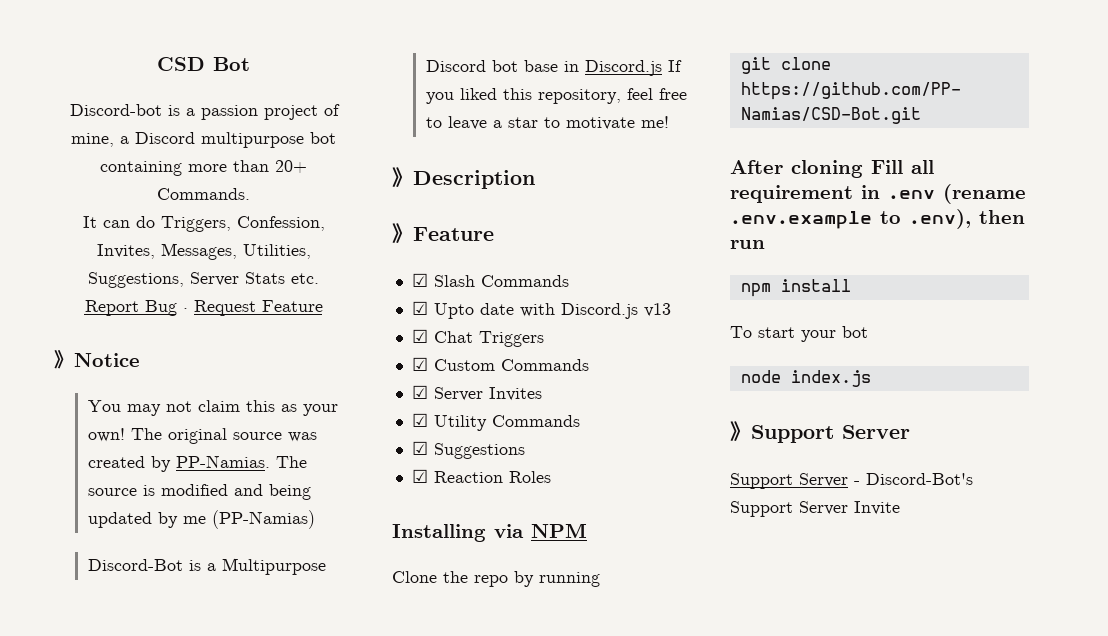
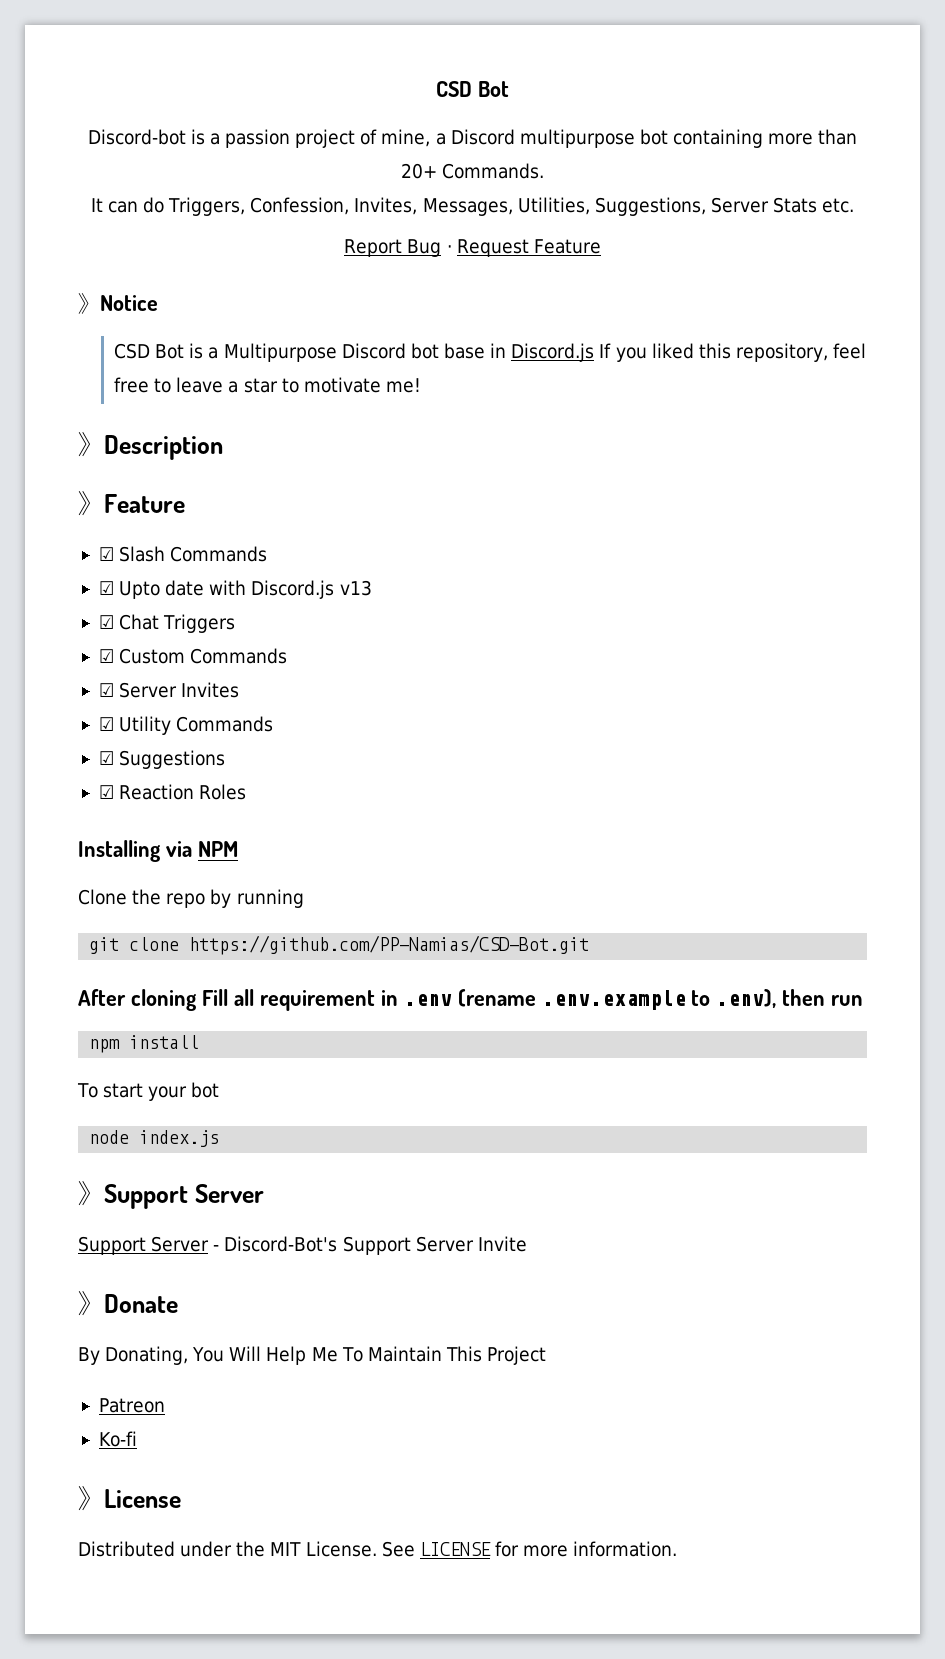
[87,400,338,416] [87,428,317,444] [87,455,307,472] [87,484,311,500] [87,510,315,529] [87,559,183,571] You may not claim this as your own! The original source was created by PP-Namias. The source is modified and being updated by me (PP-Namias) // Discord-Bot -> [114,343,185,359] CSD Bot
(900, 508) none -> [78,1291,178,1316] [78,1346,547,1365] [98,1398,165,1413] [98,1431,137,1447] [78,1486,181,1511] [78,1541,678,1557] // 》Donate // By Donating, You Will Help Me To Maintain This Project // Patreon // Ko-fi // 》License // Distributed under the MIT License. See LICENSE for more information.

